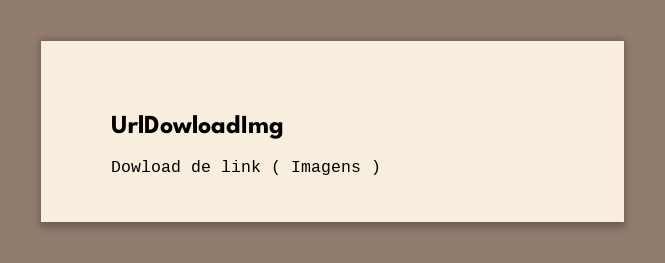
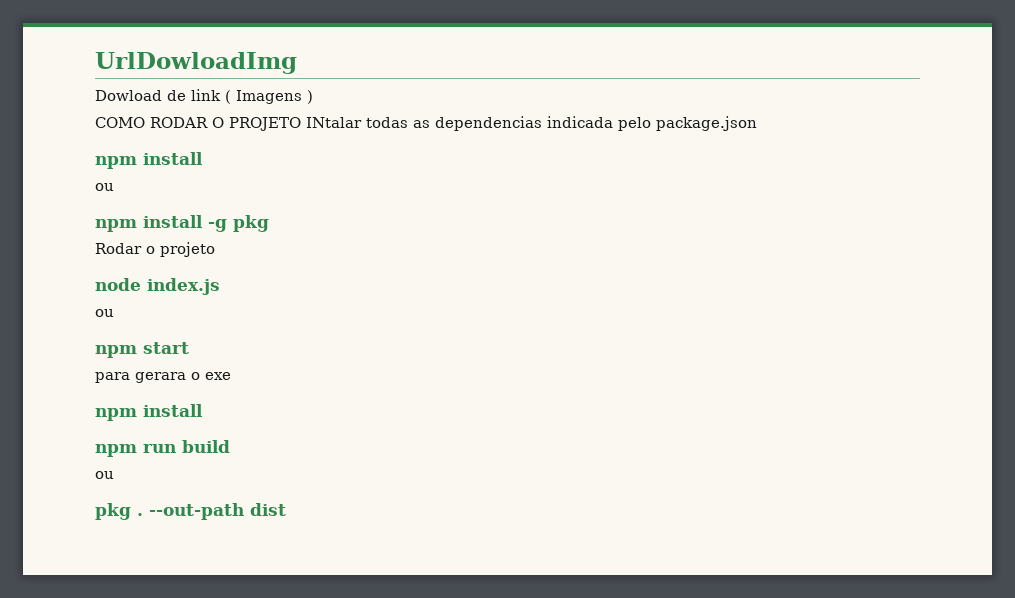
(381, 167) none -> [95,116,757,131] [95,152,203,169] [95,183,114,191] [95,215,269,232] [95,242,215,257] [95,278,220,295] [95,309,114,317] [95,342,189,358] [95,372,231,383] [95,404,203,421] [95,440,230,457] [95,471,114,479] [95,503,286,520] // COMO RODAR O PROJETO INtalar todas as dependencias indicada pelo package.json // npm install // ou // npm install -g pkg // Rodar o projeto // node index.js // ou // npm start // para gerara o exe // npm install // npm run build // ou // pkg . --out-path dist

